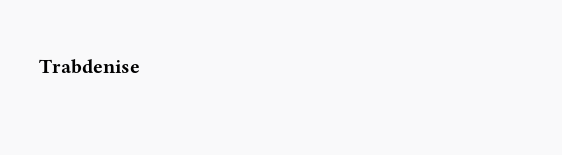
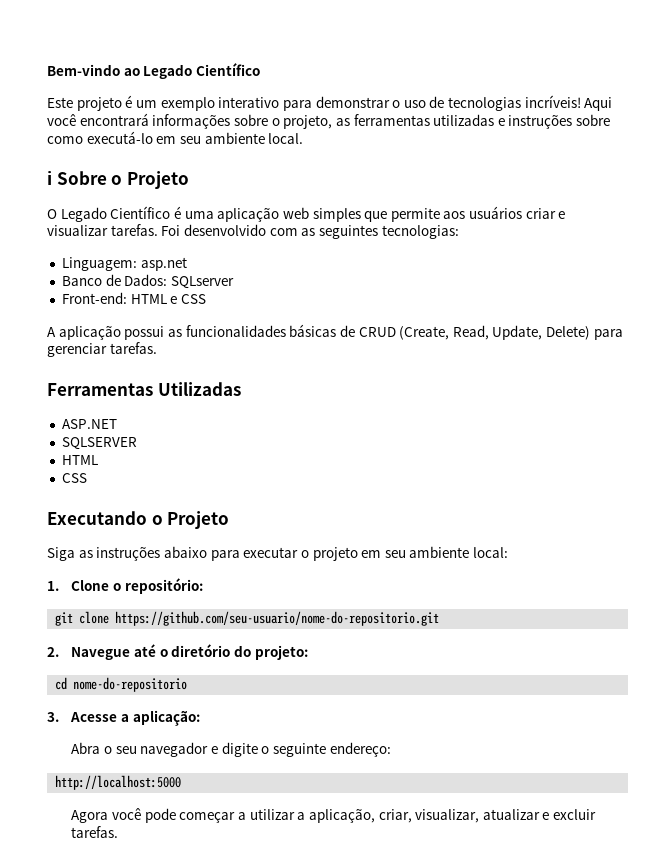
[39,59,140,74] Trabdenise -> [47,63,260,79] [47,95,613,111] [47,113,611,129] [47,131,304,144] [47,171,189,189] [47,206,566,222] [47,224,459,239] [61,257,187,271] [61,274,234,289] [61,292,206,304] [47,324,623,340] [47,342,157,357] [47,382,241,396] [61,419,117,429] [61,437,137,450] [61,455,98,465] [61,473,87,483] [47,511,230,529] [47,546,509,561] [47,578,203,594] [55,611,440,626] [47,644,308,660] [55,677,188,692] [47,710,200,726] [71,742,391,757] [55,775,182,790] [71,808,597,823] [71,826,119,838] Bem-vindo ao Legado Científico // Este projeto é um exemplo interativo para demonstrar o uso de tecnologias incríveis! Aqui você encontrará informações sobre o projeto, as ferramentas utilizadas e instruções sobre como executá-lo em seu ambiente local. // ℹ Sobre o Projeto // O Legado Científico é uma aplicação web simples que permite aos usuários criar e visualizar tarefas. Foi desenvolvido com as seguintes tecnologias: // Linguagem: asp.net // Banco de Dados: SQLserver // Front-end: HTML e CSS // A aplicação possui as funcionalidades básicas de CRUD (Create, Read, Update, Delete) para gerenciar tarefas. // Ferramentas Utilizadas // ASP.NET // SQLSERVER // HTML // CSS // Executando o Projeto // Siga as instruções abaixo para executar o projeto em seu ambiente local: // 1. Clone o repositório: // git clone https://github.com/seu-usuario/nome-do-repositorio.git // 2. Navegue até o diretório do projeto: // cd nome-do-repositorio // 3. Acesse a aplicação: // Abra o seu navegador e digite o seguinte endereço: // http://localhost:5000 // Agora você pode começar a utilizar a aplicação, criar, visualizar, atualizar e excluir tarefas.

